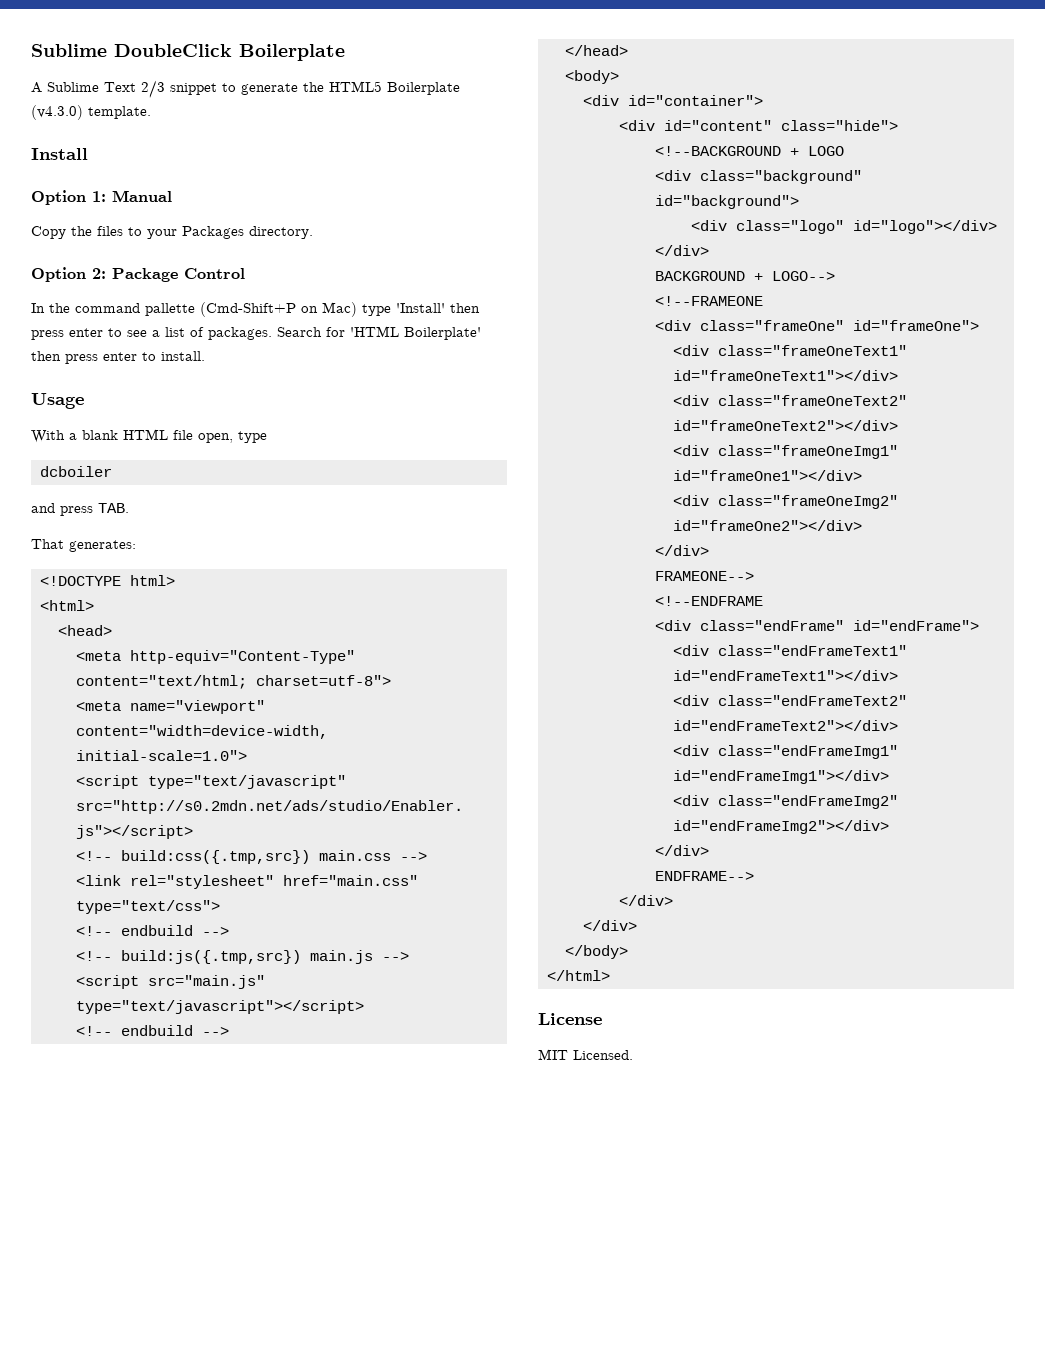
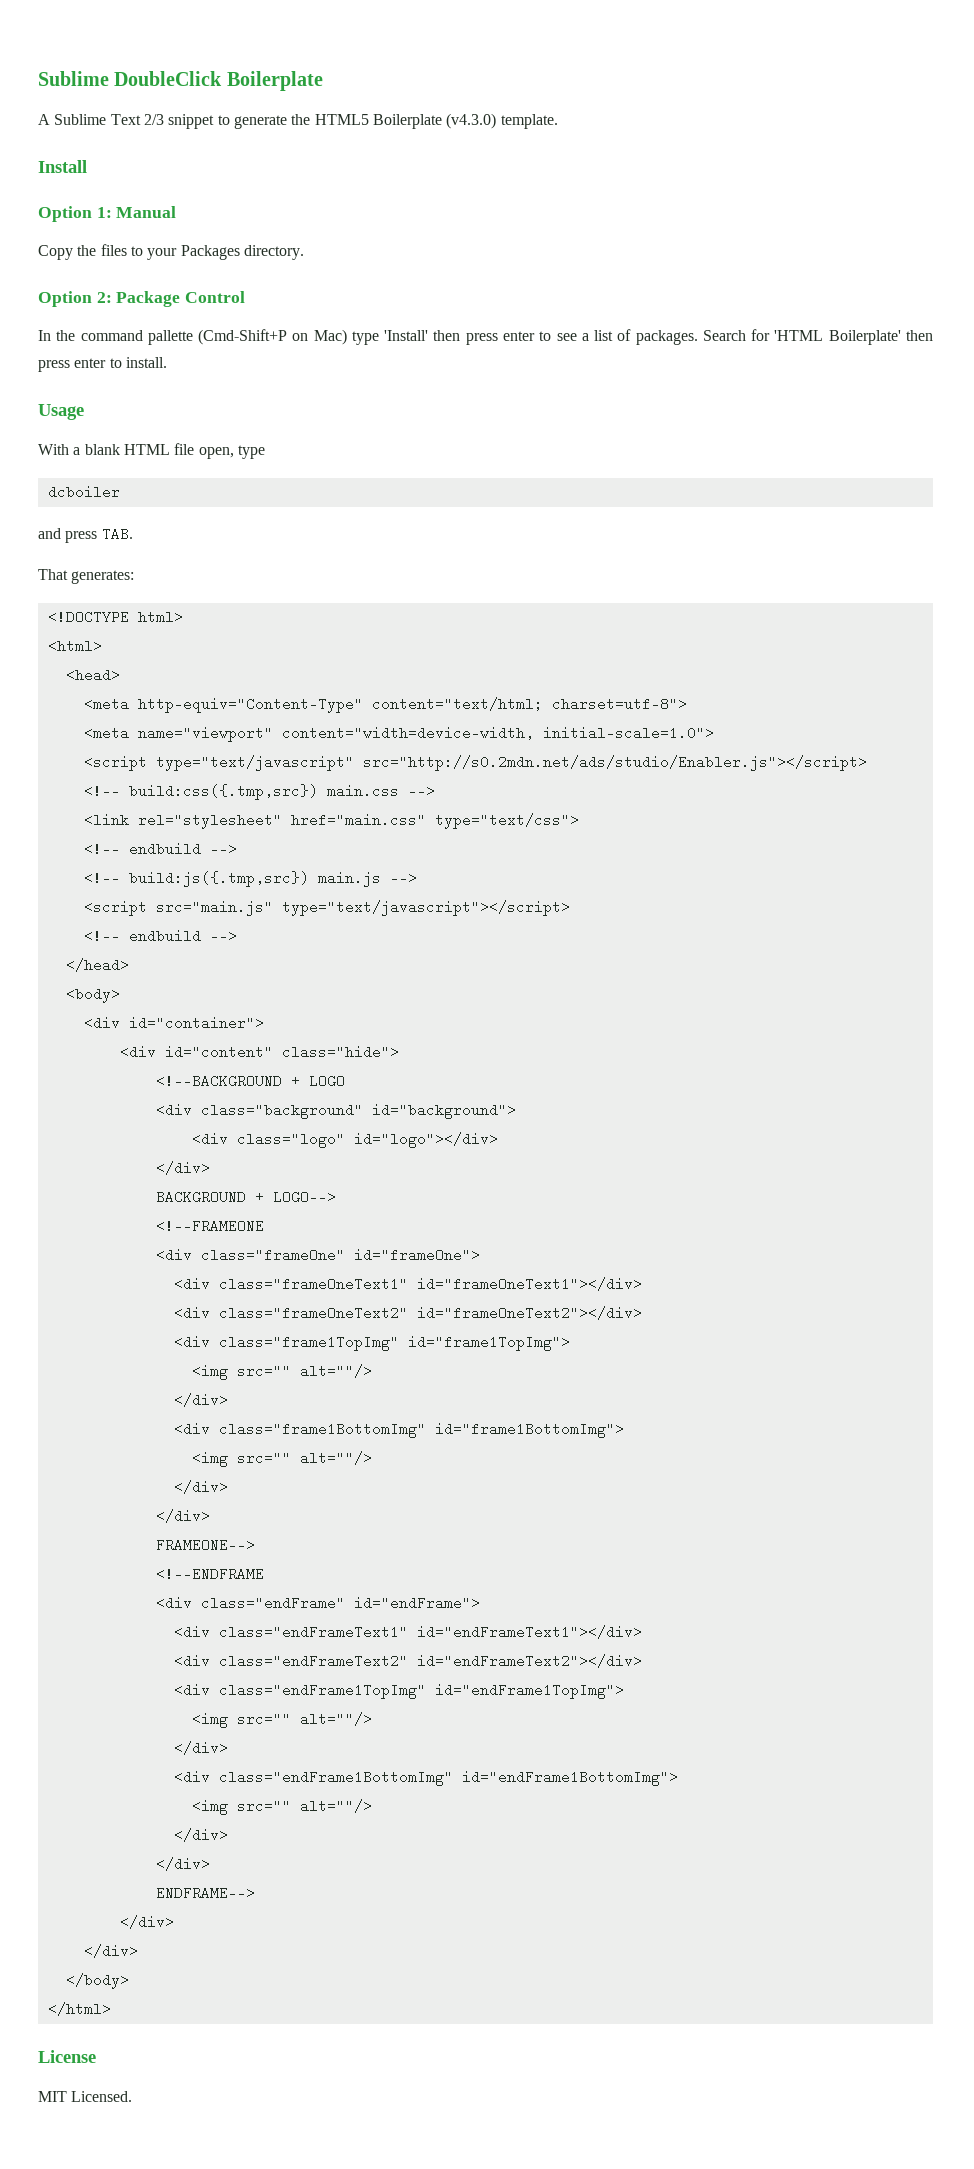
[718,445,898,459] [673,470,862,481] [673,495,898,509] [673,520,862,531] class="frameOneImg1" id="frameOne1"></div> // <div class="frameOneImg2" id="frameOne2"></div> -> [218,1335,570,1351] [191,1364,372,1380] [173,1393,228,1407] [173,1422,624,1438] [191,1451,372,1467] [173,1480,228,1494] class="frame1TopImg" id="frame1TopImg"> // <img src="" alt=""/> // </div> // <div class="frame1BottomImg" id="frame1BottomImg"> // <img src="" alt=""/> // </div>
[718,745,898,759] [673,770,889,784] [673,795,898,809] [673,820,889,834] class="endFrameImg1" id="endFrameImg1"></div> // <div class="endFrameImg2" id="endFrameImg2"></div> -> [218,1683,624,1699] [191,1712,372,1728] [173,1741,228,1755] [173,1770,678,1786] [191,1799,372,1815] [173,1828,228,1842] class="endFrame1TopImg" id="endFrame1TopImg"> // <img src="" alt=""/> // </div> // <div class="endFrame1BottomImg" id="endFrame1BottomImg"> // <img src="" alt=""/> // </div>

